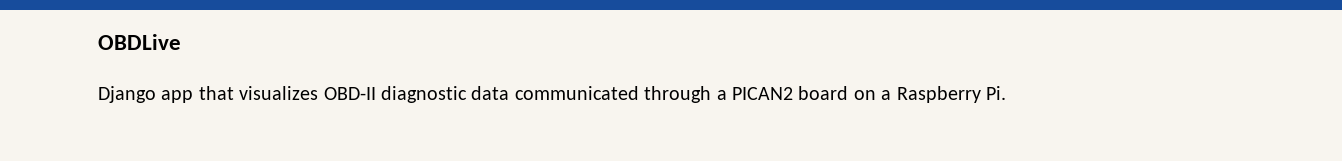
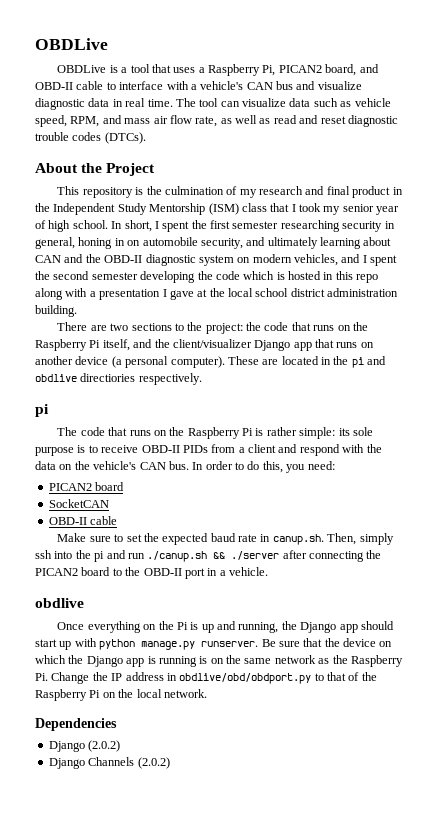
[98,86,1006,103] Django app that visualizes OBD-II diagnostic data communicated through a PICAN2 board on a Raspberry Pi. -> [57,64,379,76] [35,81,362,90] [35,98,391,110] [35,115,398,127] [35,132,146,144] [35,163,156,176] [57,186,403,198] [35,203,400,215] [35,220,395,232] [35,237,392,249] [35,254,398,266] [35,271,379,283] [35,288,399,300] [35,305,77,317] [57,322,368,334] [35,339,374,351] [35,356,387,368] [35,373,202,385] [35,404,49,417] [57,427,373,439] [35,444,382,456] [35,461,335,473] [48,482,125,491] [48,499,109,508] [48,516,118,525] [57,533,394,545] [35,550,382,562] [35,567,268,579] [35,598,84,608] [57,621,394,633] [35,638,393,650] [35,655,403,667] [35,672,377,684] [35,689,207,701] [35,718,117,731] [48,740,121,752] [48,757,170,769] OBDLive is a tool that uses a Raspberry Pi, PICAN2 board, and OBD-II cable to interface with a vehicle's CAN bus and visualize diagnostic data in real time. The tool can visualize data such as vehicle speed, RPM, and mass air flow rate, as well as read and reset diagnostic trouble codes (DTCs). // About the Project // This repository is the culmination of my research and final product in the Independent Study Mentorship (ISM) class that I took my senior year of high school. In short, I spent the first semester researching security in general, honing in on automobile security, and ultimately learning about CAN and the OBD-II diagnostic system on modern vehicles, and I spent the second semester developing the code which is hosted in this repo along with a presentation I gave at the local school district administration building. // There are two sections to the project: the code that runs on the Raspberry Pi itself, and the client/visualizer Django app that runs on another device (a personal computer). These are located in the pi and obdlive directiories respectively. // pi // The code that runs on the Raspberry Pi is rather simple: its sole purpose is to receive OBD-II PIDs from a client and respond with the data on the vehicle's CAN bus. In order to do this, you need: // PICAN2 board // SocketCAN // OBD-II cable // Make sure to set the expected baud rate in canup.sh. Then, simply ssh into the pi and run ./canup.sh && ./server after connecting the PICAN2 board to the OBD-II port in a vehicle. // obdlive // Once everything on the Pi is up and running, the Django app should start up with python manage.py runserver. Be sure that the device on which the Django app is running is on the same network as the Raspberry Pi. Change the IP address in obdlive/obd/obdport.py to that of the Raspberry Pi on the local network. // Dependencies // Django (2.0.2) // Django Channels (2.0.2)

